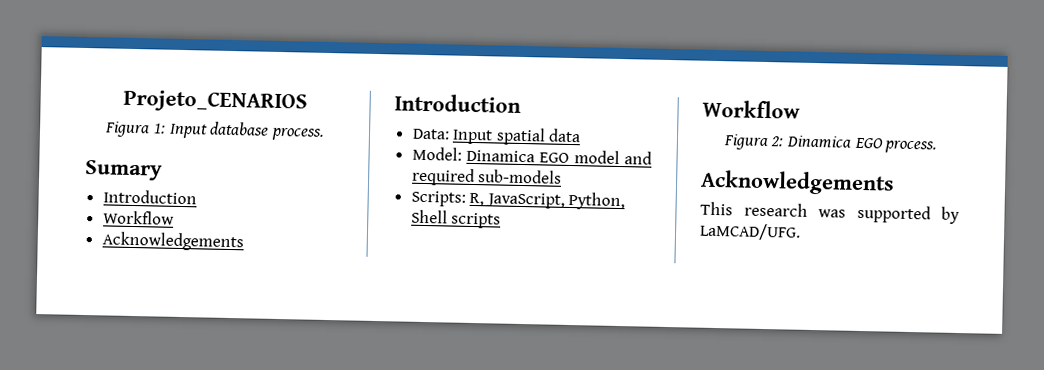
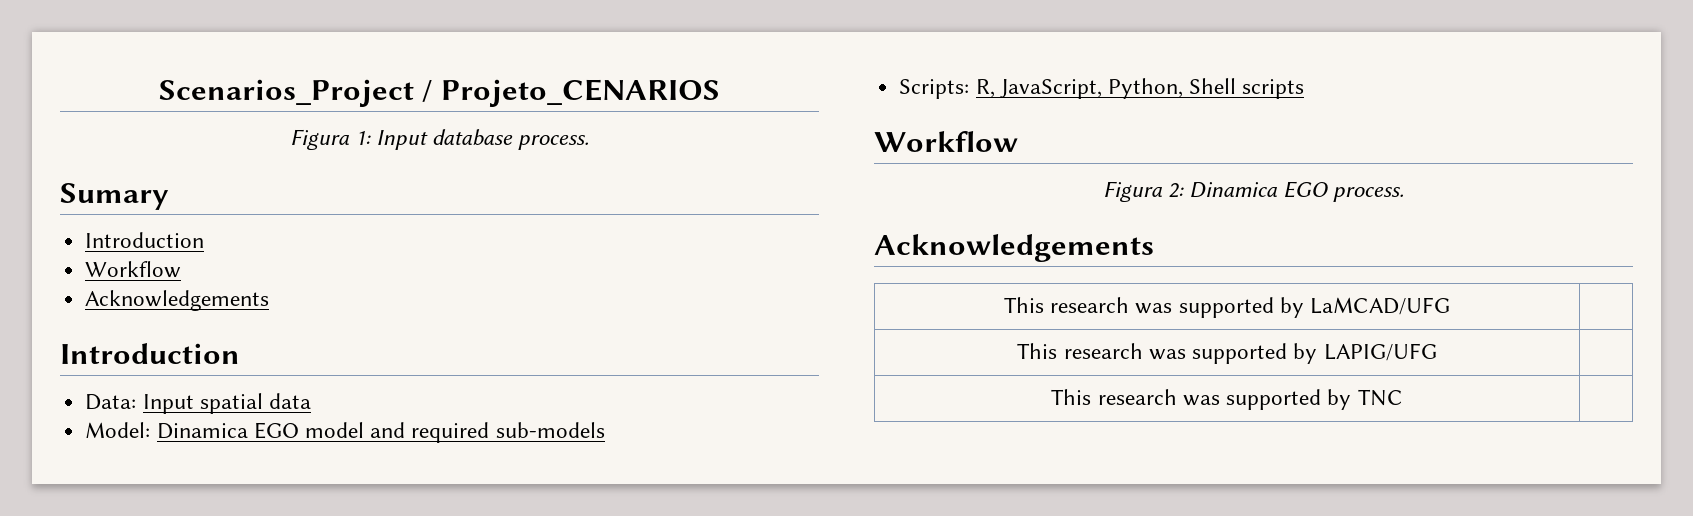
(123, 101) none -> [158,79,433,107] Scenarios_Project /
[700,201,960,225] [699,222,801,241] // This research was supported by LaMCAD/UFG. -> [1003,297,1451,318] [1017,343,1437,364] [1051,389,1403,410] // This research was supported by LaMCAD/UFG | // This research was supported by LAPIG/UFG | // This research was supported by TNC |

